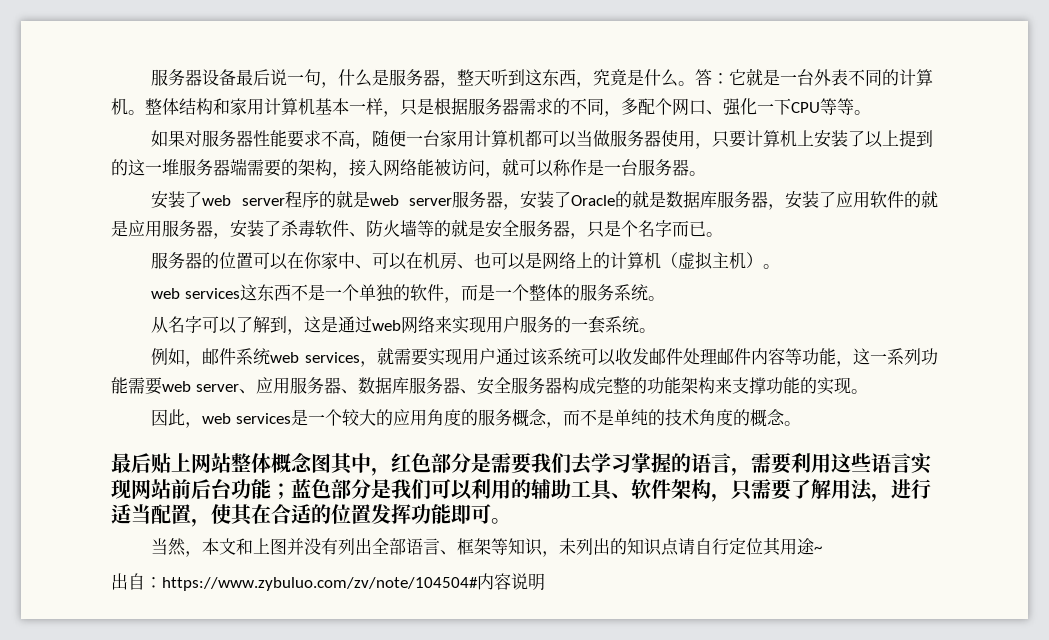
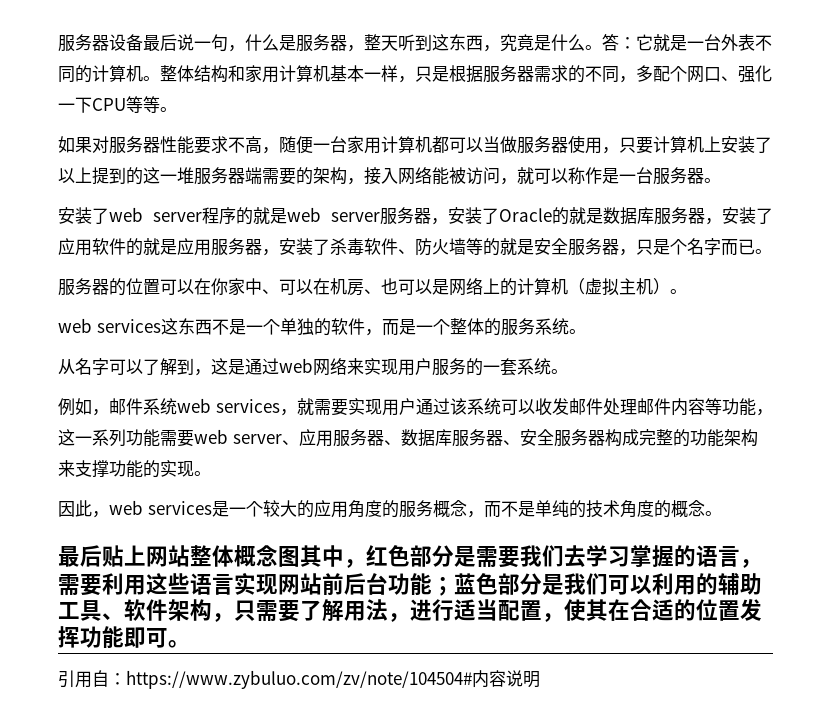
[151,537,823,557] [111,573,128,590] 当然，本文和上图并没有列出全部语言、框架等知识，未列出的知识点请自行定位其用途~ // 出 -> [58,670,92,688] 引用

